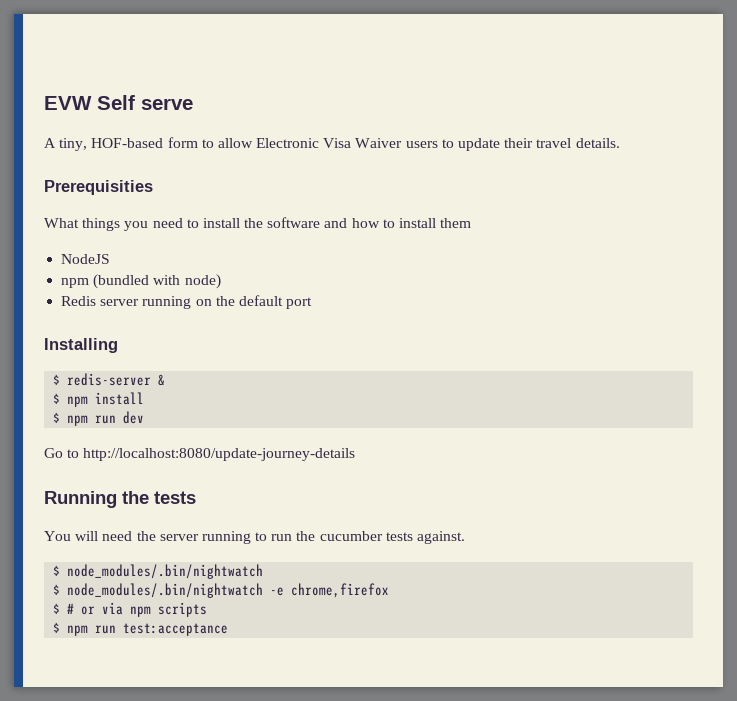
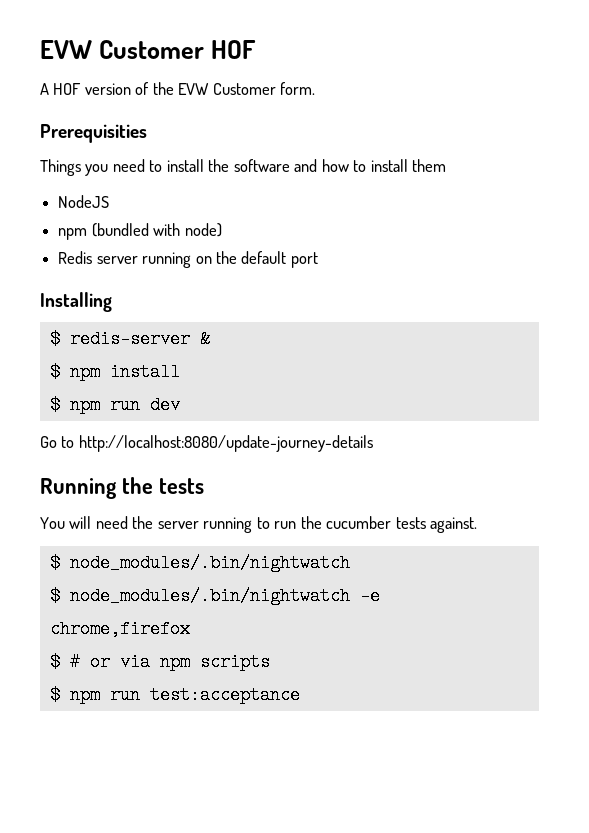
[44,95,193,110] EVW Self serve -> [40,40,257,59] EVW Customer HOF
[59,137,620,151] tiny, HOF-based form to allow Electronic Visa Waiver users to update their travel details. -> [53,82,316,95] HOF version of the EVW Customer form.
[44,218,121,231] What things -> [40,159,81,176] Things

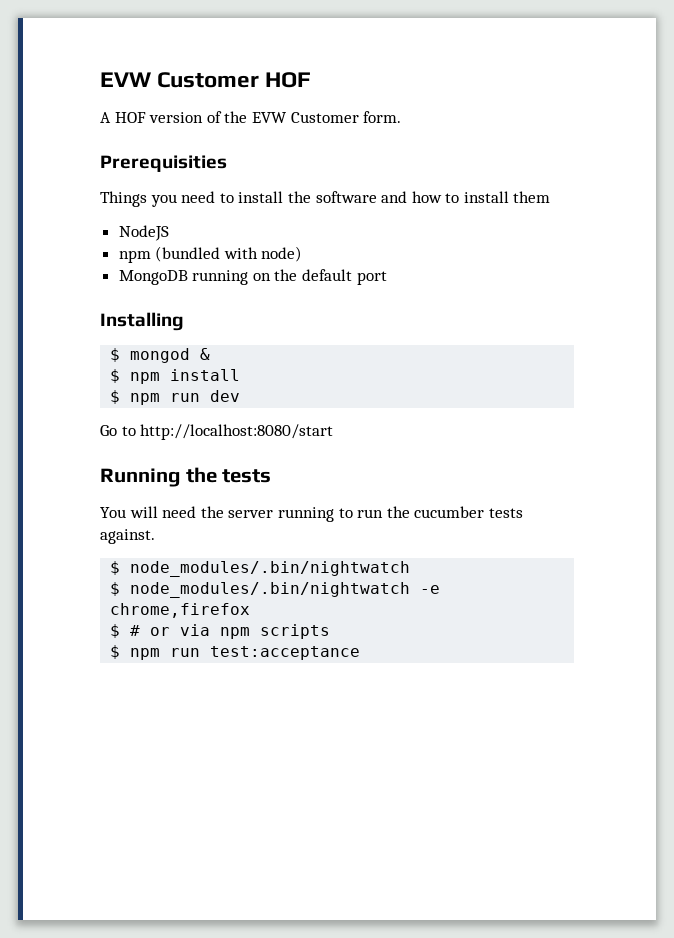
[58,251,138,264] Redis server -> [118,270,188,285] MongoDB
[69,330,190,348] redis-server -> [130,348,191,363] mongod
[78,435,373,452] http://localhost:8080/update-journey-details -> [140,424,334,440] http://localhost:8080/start

